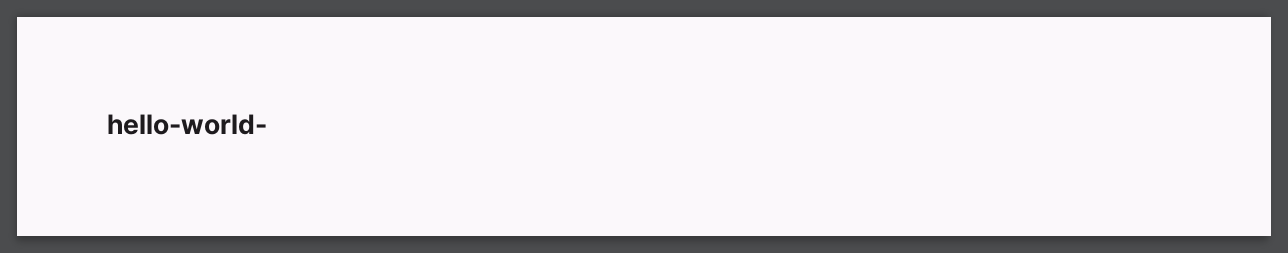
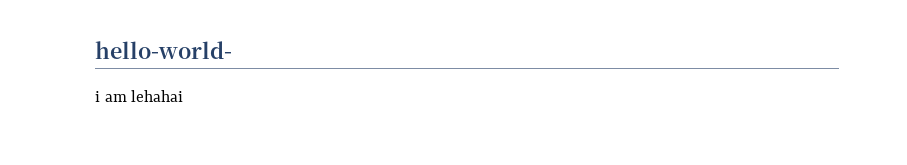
(267, 124) none -> [95,90,184,102] // i am lehahai

